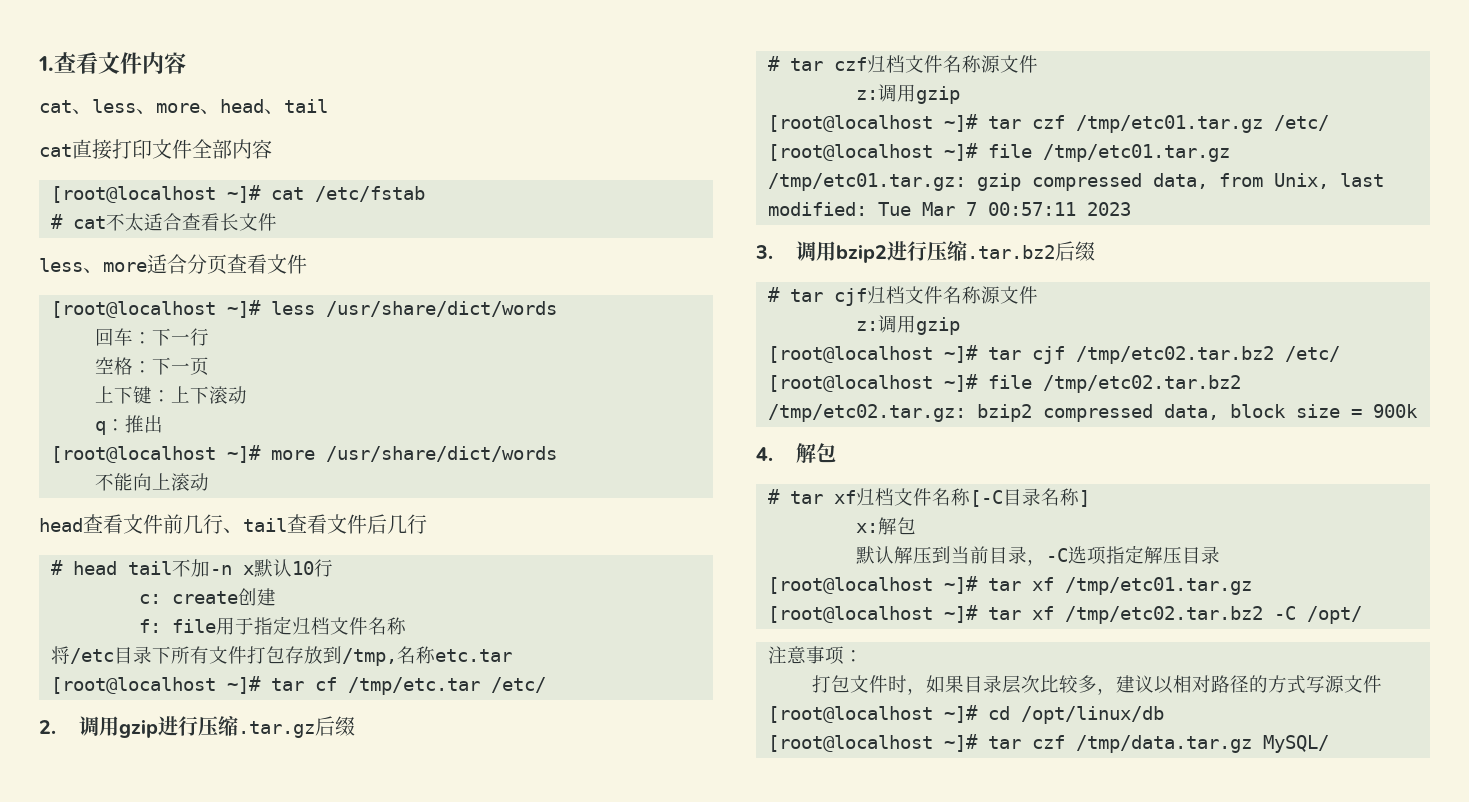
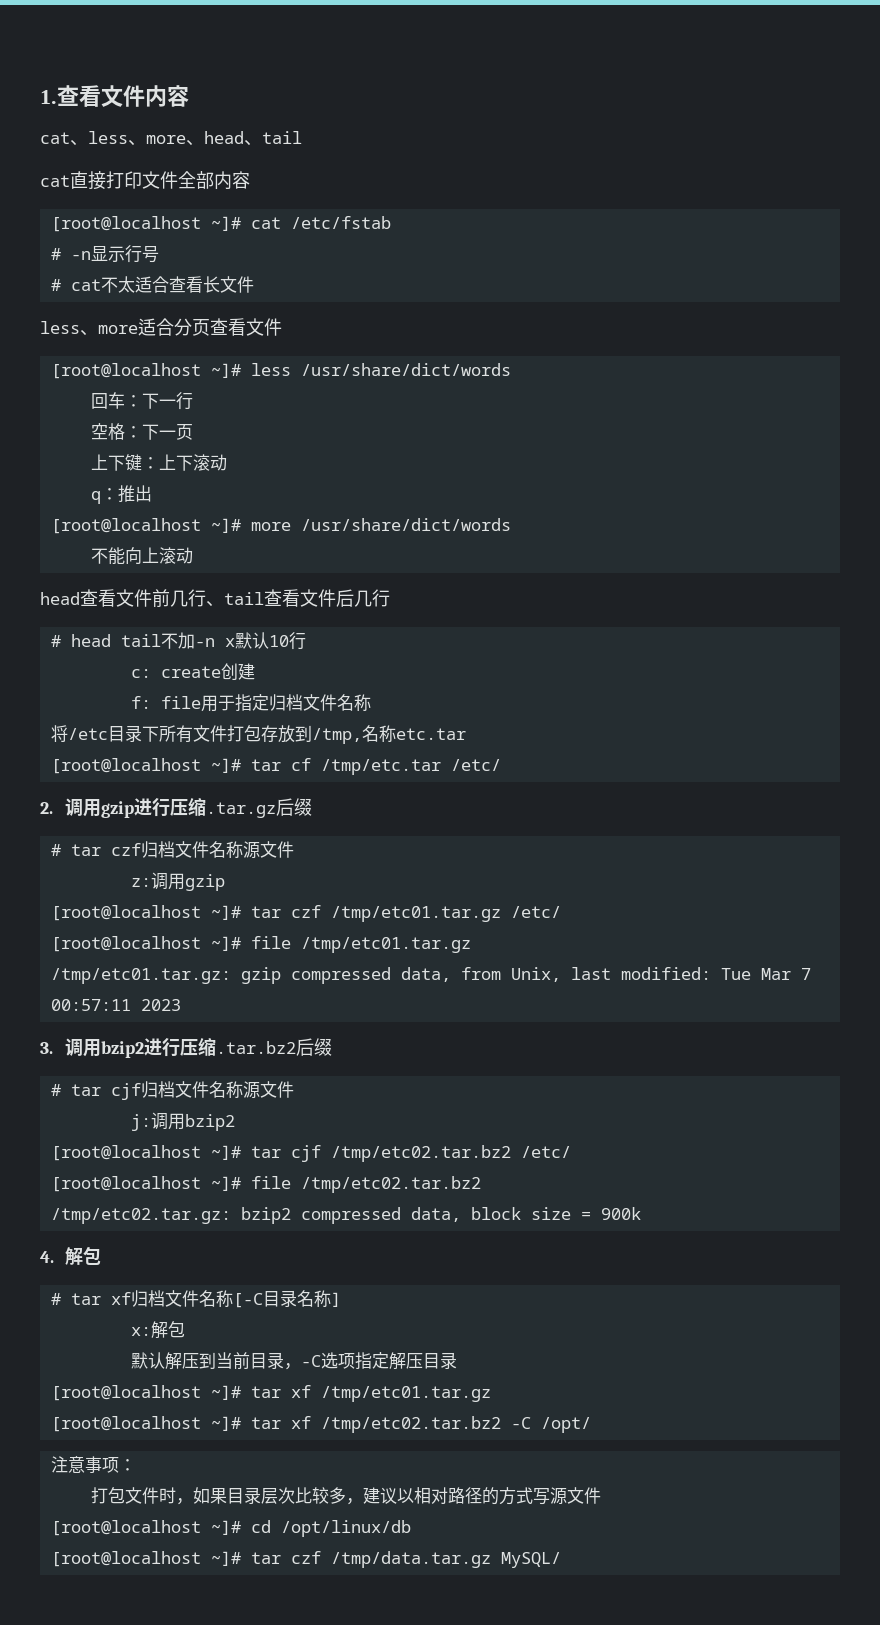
(425, 194) none -> [50,245,159,263] // # -n显示行号
[856,315,960,335] z:调用gzip -> [130,1112,235,1131] j:调用bzip2

